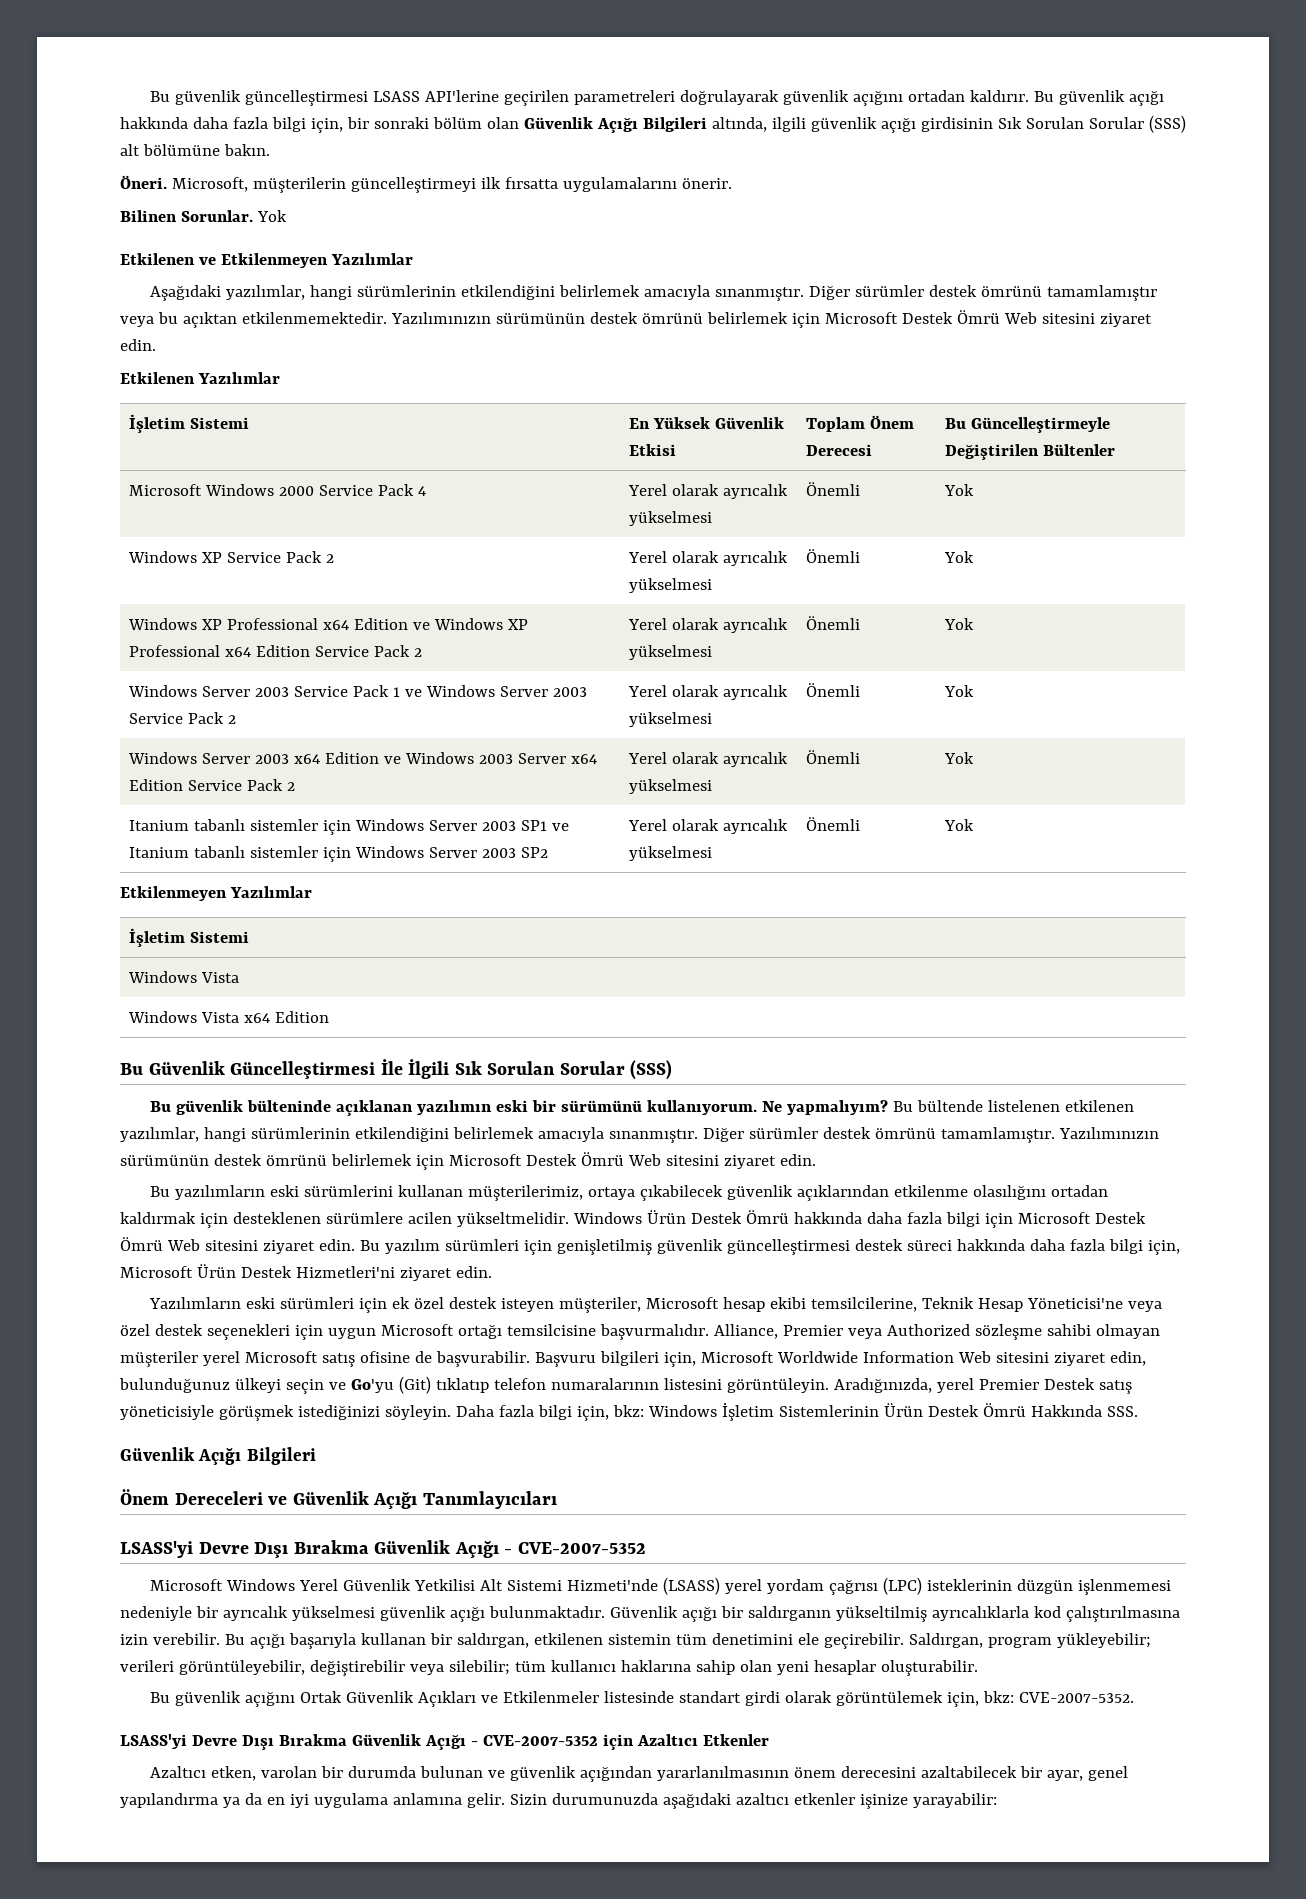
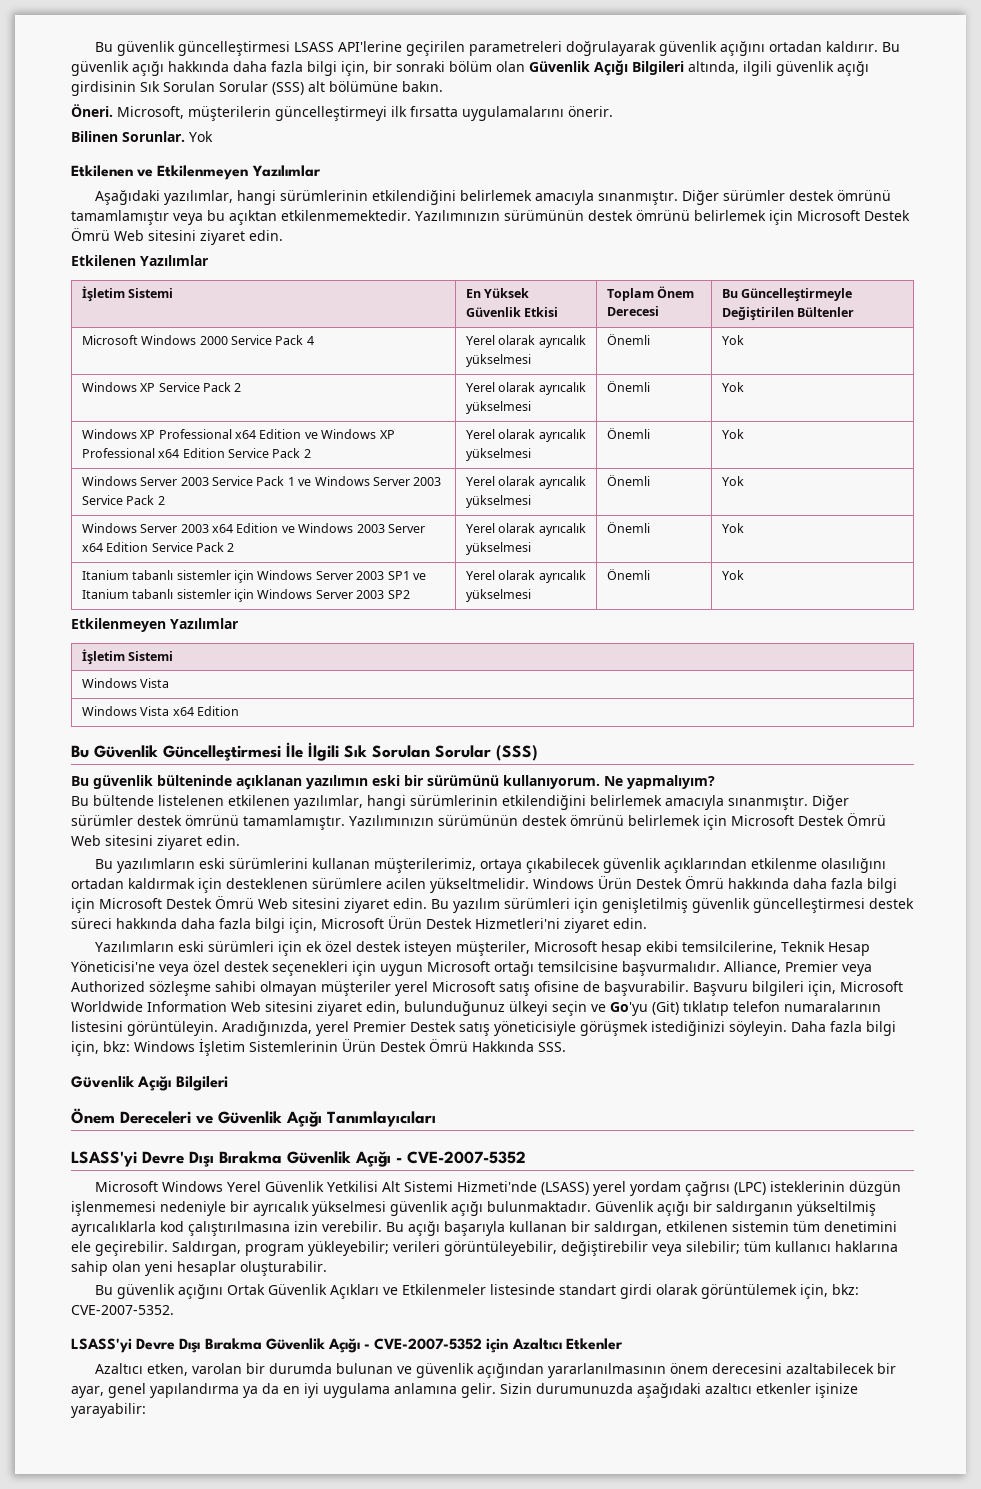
(889, 1107) none -> (715, 782) //

